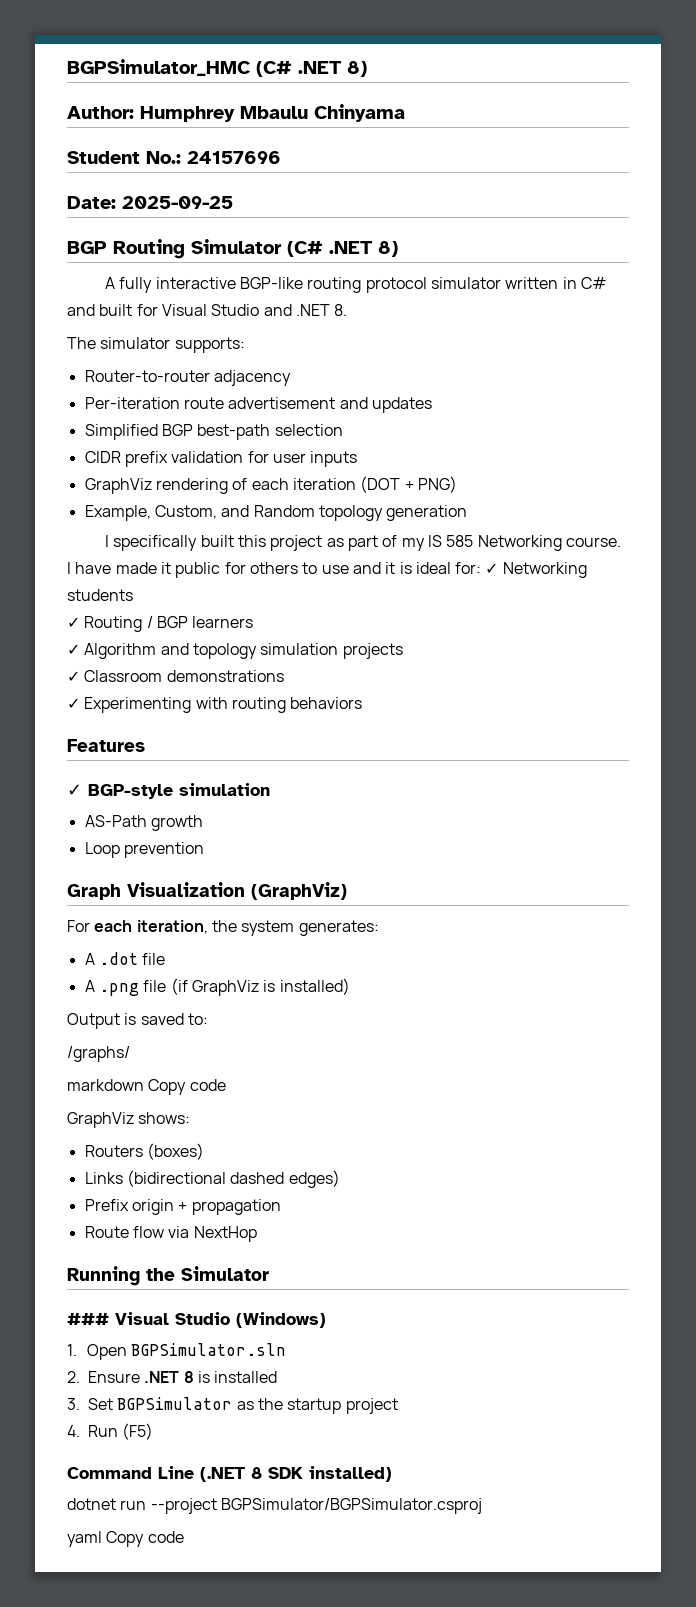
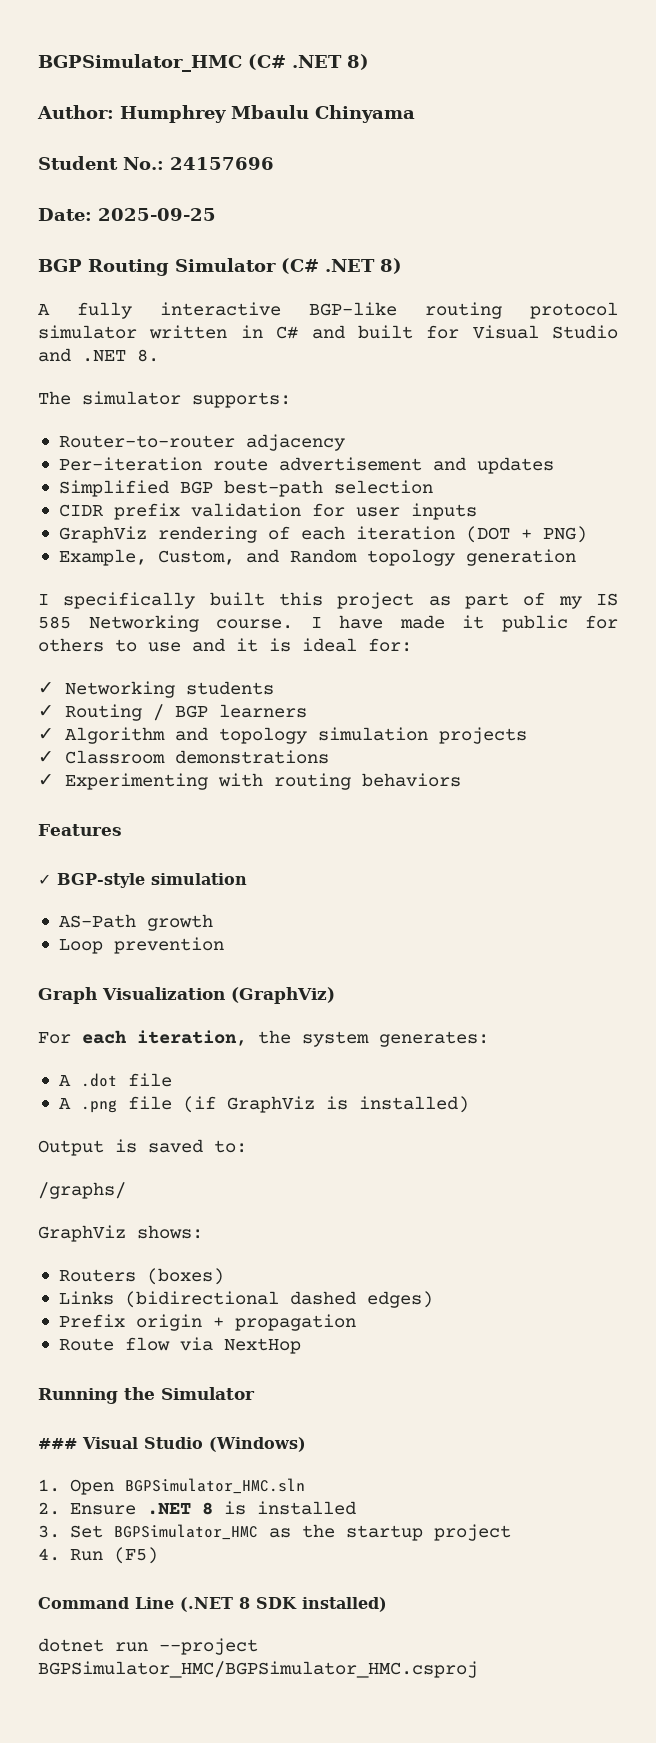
(482, 568) none -> (412, 645) //
[67,1079,226,1095] // markdown Copy code -> (126, 1190) none
[131,1343,287,1356] BGPSimulator.sln -> [124,1478,305,1494] BGPSimulator_HMC.sln
[117,1397,233,1410] BGPSimulator -> [113,1524,258,1540] BGPSimulator_HMC
[220,1498,482,1514] [67,1531,184,1547] BGPSimulator/BGPSimulator.csproj // yaml Copy code -> [38,1661,478,1678] BGPSimulator_HMC/BGPSimulator_HMC.csproj

